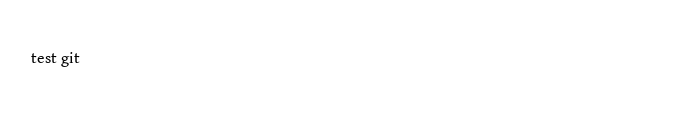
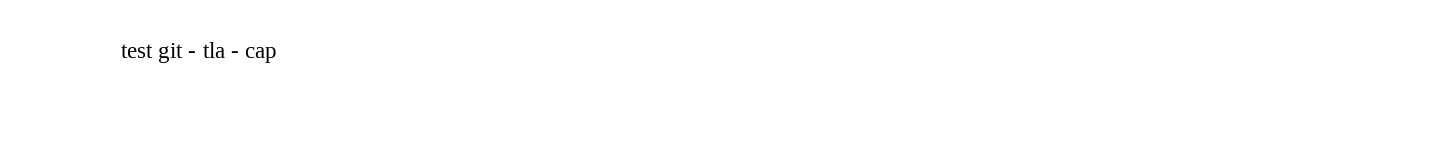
(81, 59) none -> [188,42,278,63] - tla - cap

